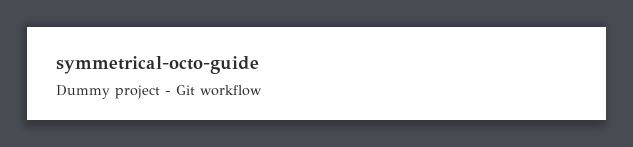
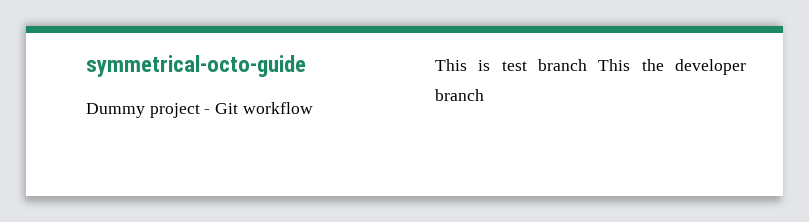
(262, 90) none -> [435,59,746,75] [435,89,484,101] // This is test branch This the developer branch

